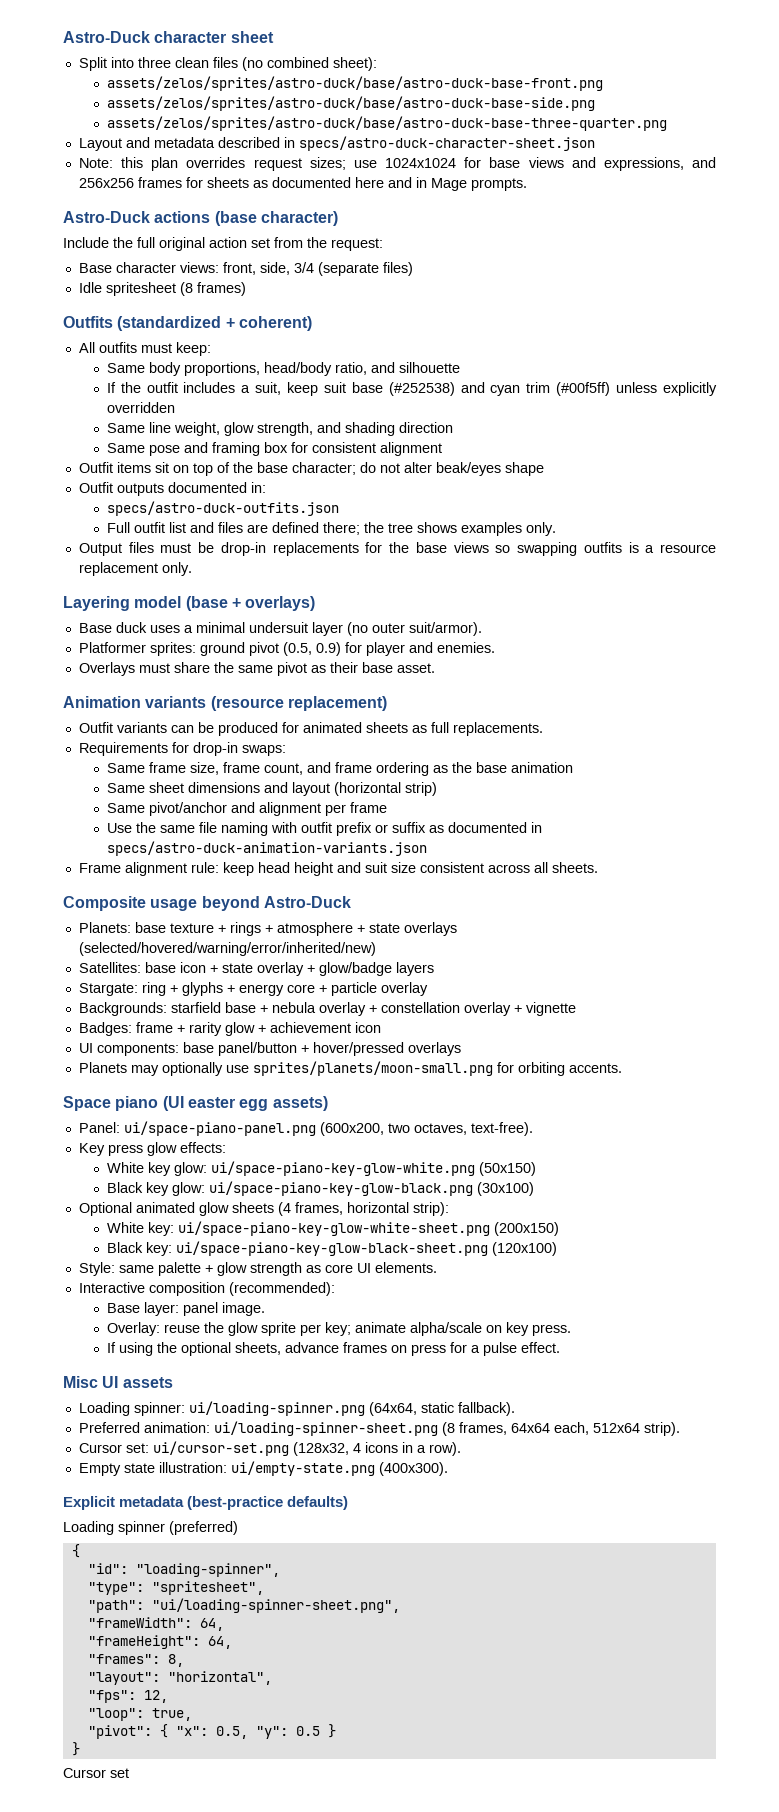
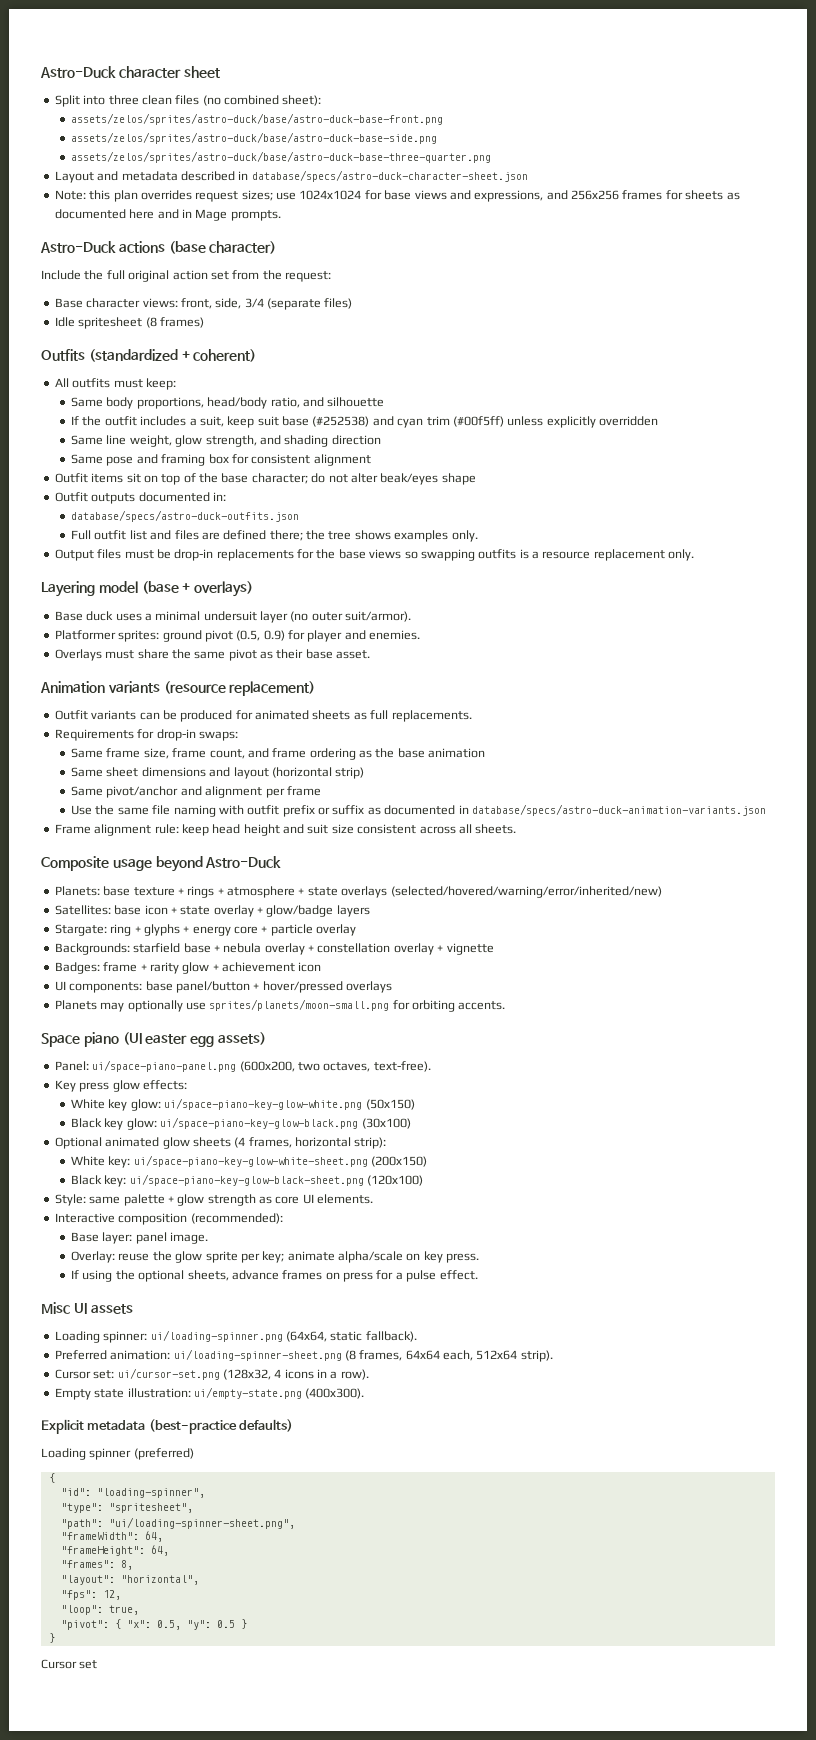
[298,136,595,151] specs/astro-duck-character-sheet.json -> [251,170,528,182] database/specs/astro-duck-character-sheet.json
[106,501,339,516] specs/astro-duck-outfits.json -> [71,510,300,522] database/specs/astro-duck-outfits.json
[106,841,427,856] specs/astro-duck-animation-variants.json -> [471,804,766,816] database/specs/astro-duck-animation-variants.json

